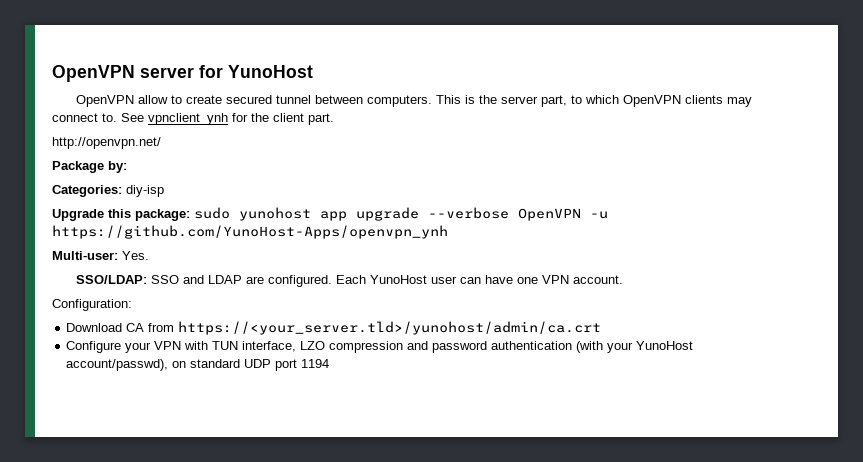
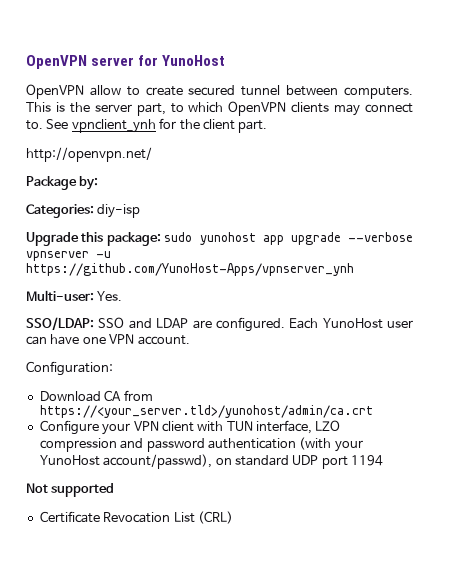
[518,208,608,221] [52,225,448,239] OpenVPN -u https://github.com/YunoHost-Apps/openvpn_ynh -> [26,251,111,261] [26,263,354,276] vpnserver -u https://github.com/YunoHost-Apps/vpnserver_ynh
(182, 345) none -> [161,421,194,432] client
(330, 363) none -> [26,483,115,497] [39,511,233,524] // Not supported // Certificate Revocation List (CRL)

